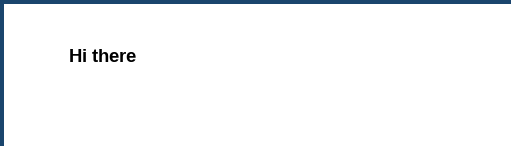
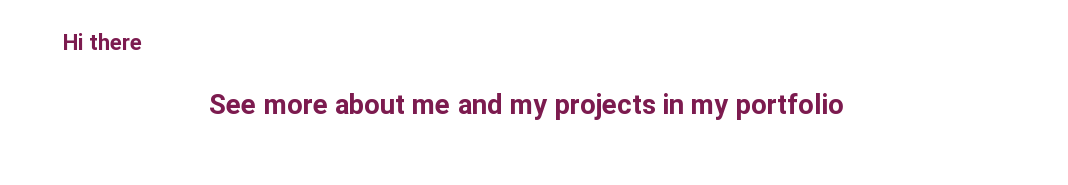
(136, 55) none -> [209,93,844,120] // See more about me and my projects in my portfolio

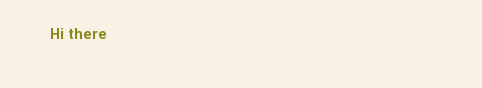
[209,93,844,120] // See more about me and my projects in my portfolio -> (107, 33) none

